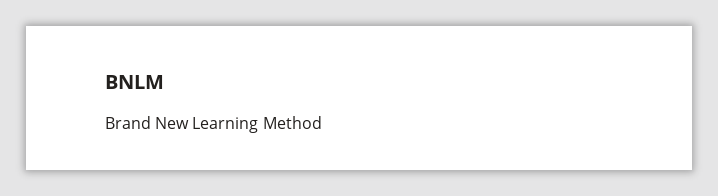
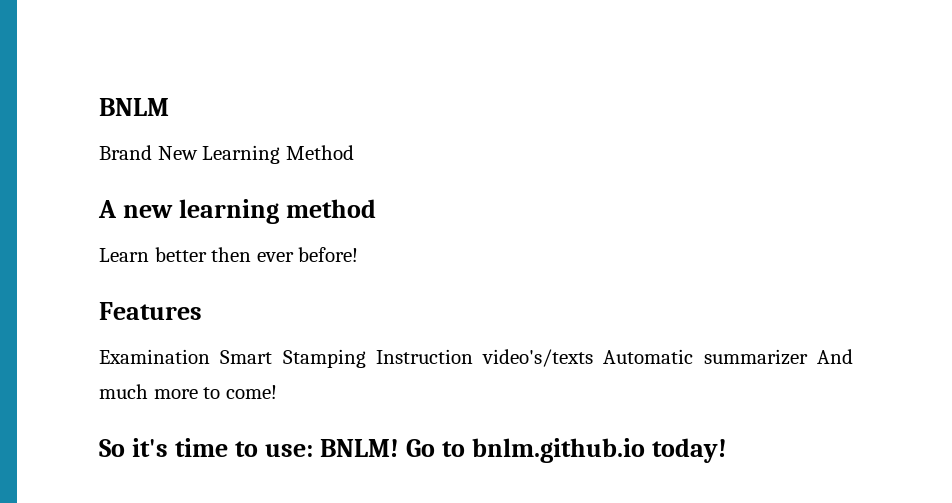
(322, 122) none -> [98,199,377,224] [99,247,359,262] [99,302,202,320] [99,349,853,368] [99,384,277,399] [99,438,728,463] // A new learning method // Learn better then ever before! // Features // Examination Smart Stamping Instruction video's/texts Automatic summarizer And much more to come! // So it's time to use: BNLM! Go to bnlm.github.io today!

